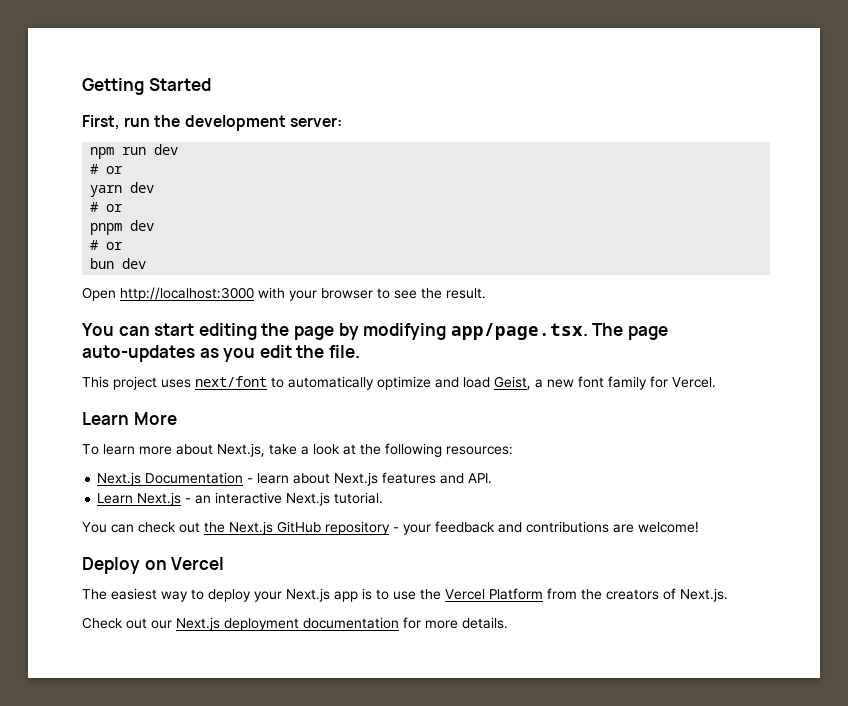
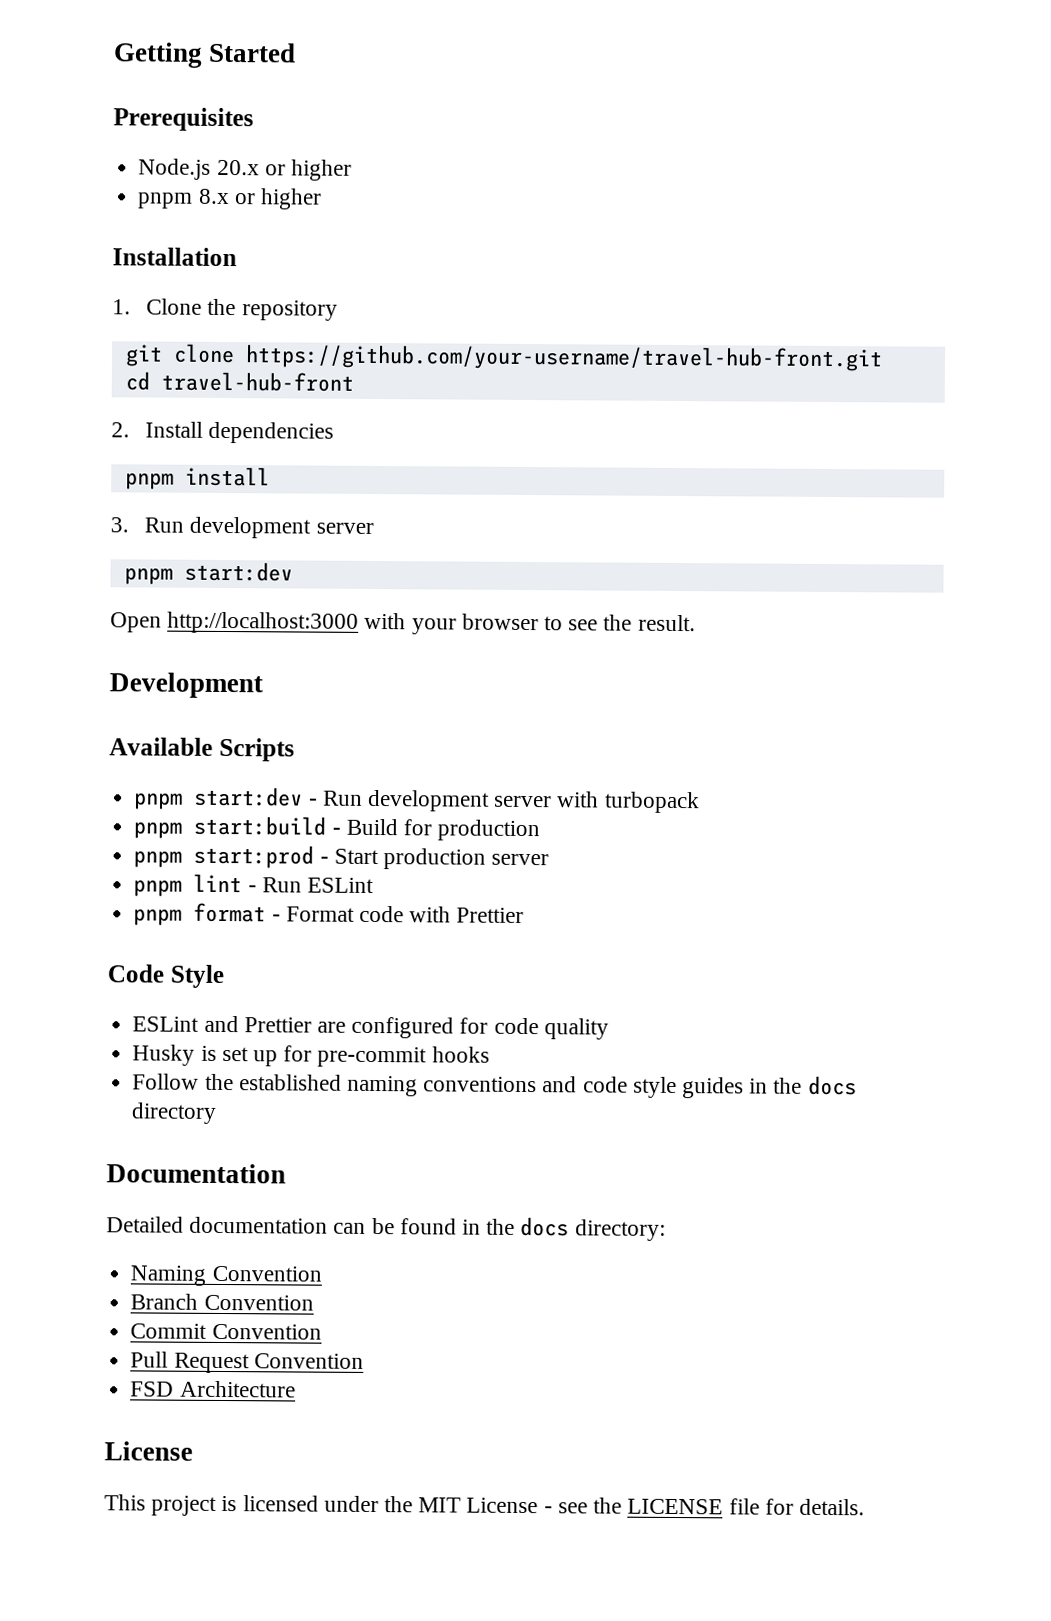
[82,115,342,131] [90,144,179,159] [90,164,124,174] [90,182,155,197] [90,202,124,212] [90,220,155,235] [90,240,124,250] [90,258,147,269] First, run the development server: // npm run dev // # or // yarn dev // # or // pnpm dev // # or // bun dev -> [113,107,254,132] [138,158,352,181] [137,188,322,210] [112,247,237,267] [112,298,338,321] [124,343,883,372] [124,371,354,392] [111,421,335,444] [124,466,270,490] [110,516,374,539] [123,561,293,585] Prerequisites // Node.js 20.x or higher // pnpm 8.x or higher // Installation // 1. Clone the repository // git clone https://github.com/your-username/travel-hub-front.git // cd travel-hub-front // 2. Install dependencies // pnpm install // 3. Run development server // pnpm start:dev
[82,323,668,340] [82,345,360,362] [82,376,716,390] [82,412,177,425] [82,443,513,457] [97,472,493,486] [97,492,384,506] [82,521,699,535] [82,557,225,574] [82,588,728,602] [82,617,458,631] You can start editing the page by modifying app/page.tsx. The page auto-updates as you edit the file. // This project uses next/font to automatically optimize and load Geist, a new font family for Vercel. // Learn More // To learn more about Next.js, take a look at the following resources: // Next.js Documentation - learn about Next.js features and API. // Learn Next.js - an interactive Next.js tutorial. // You can check out the Next.js GitHub repository - your feedback and contributions are welcome! // Deploy on Vercel // The easiest way to deploy your Next.js app is to use the Vercel Platform from the creators of Next.js. // Check out our Next.js deployment documentation for more -> [109,672,263,699] [109,737,295,762] [133,786,700,814] [133,815,541,842] [133,844,550,870] [133,873,374,897] [133,902,525,926] [107,964,224,989] [132,1015,609,1040] [132,1044,490,1068] [132,1073,857,1099] [131,1102,218,1124] [106,1163,286,1184] [106,1216,666,1241] [130,1265,322,1286] [130,1293,314,1311] [130,1323,322,1340] [130,1351,364,1374] [130,1380,296,1398] [104,1441,193,1461] [104,1494,794,1516] Development // Available Scripts // pnpm start:dev - Run development server with turbopack // pnpm start:build - Build for production // pnpm start:prod - Start production server // pnpm lint - Run ESLint // pnpm format - Format code with Prettier // Code Style // ESLint and Prettier are configured for code quality // Husky is set up for pre-commit hooks // Follow the established naming conventions and code style guides in the docs directory // Documentation // Detailed documentation can be found in the docs directory: // Naming Convention // Branch Convention // Commit Convention // Pull Request Convention // FSD Architecture // License // This project is licensed under the MIT License - see the LICENSE file for

